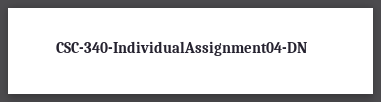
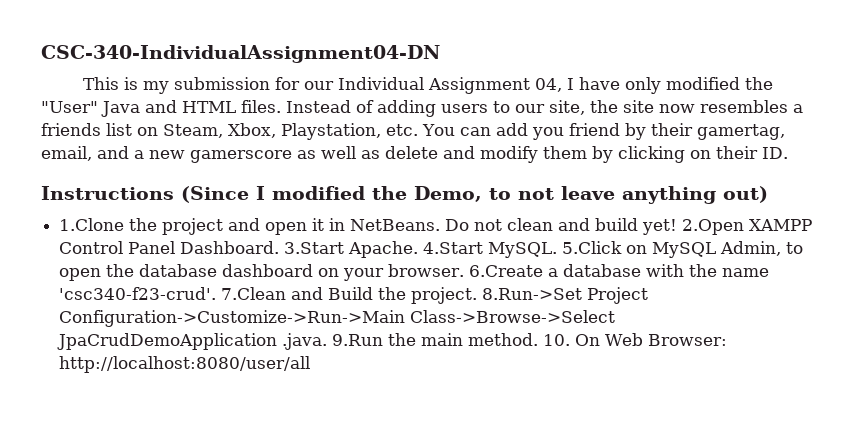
(307, 48) none -> [82,77,773,94] [41,100,803,117] [41,123,785,140] [41,146,788,163] [41,186,768,204] [59,218,813,235] [59,241,804,258] [59,264,770,281] [59,287,649,304] [59,310,616,327] [57,333,728,350] [59,356,311,373] // This is my submission for our Individual Assignment 04, I have only modified the "User" Java and HTML files. Instead of adding users to our site, the site now resembles a friends list on Steam, Xbox, Playstation, etc. You can add you friend by their gamertag, email, and a new gamerscore as well as delete and modify them by clicking on their ID. // Instructions (Since I modified the Demo, to not leave anything out) // 1.Clone the project and open it in NetBeans. Do not clean and build yet! 2.Open XAMPP Control Panel Dashboard. 3.Start Apache. 4.Start MySQL. 5.Click on MySQL Admin, to open the database dashboard on your browser. 6.Create a database with the name 'csc340-f23-crud'. 7.Clean and Build the project. 8.Run->Set Project Configuration->Customize->Run->Main Class->Browse->Select JpaCrudDemoApplication .java. 9.Run the main method. 10. On Web Browser: http://localhost:8080/user/all

